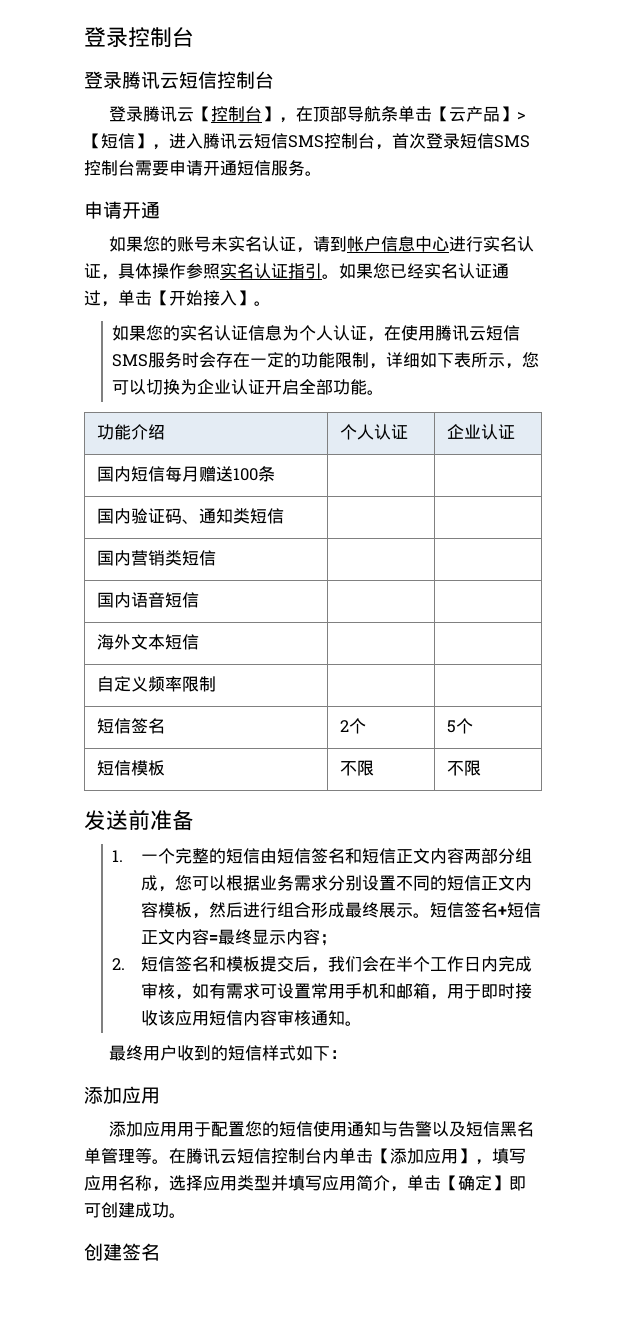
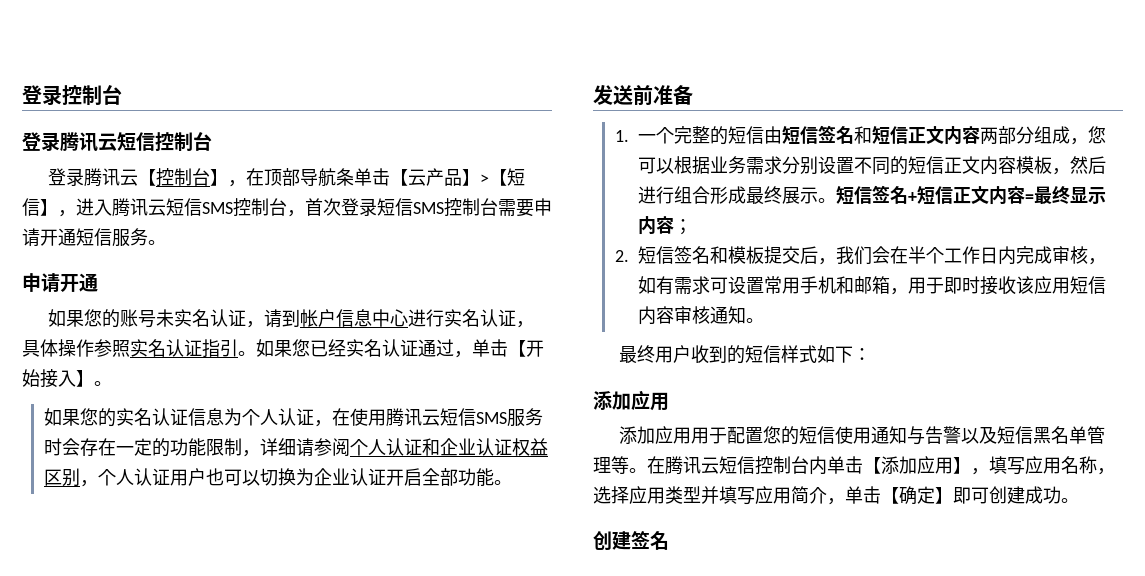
[420,352,540,369] 如下表所示，您 -> [295,438,548,457] [43,468,224,487] 请参阅个人认证和企业认证权益区别，个人认证用户也
[96,424,165,440] [339,424,408,440] [446,424,515,440] [96,466,275,482] [96,508,284,524] [96,550,216,566] [96,592,199,608] [96,634,199,650] [96,676,216,692] [96,718,165,734] [339,718,366,734] [446,718,473,734] [96,760,165,776] [339,760,374,776] [446,760,481,776] // 功能介绍 | 个人认证 | 企业认证 // 国内短信每月赠送100条 | | // 国内验证码、通知类短信 | | // 国内营销类短信 | | // 国内语音短信 | | // 海外文本短信 | | // 自定义频率限制 | | // 短信签名 | 2个 | 5个 // 短信模板 | 不限 | 不限 -> (512, 482) none

